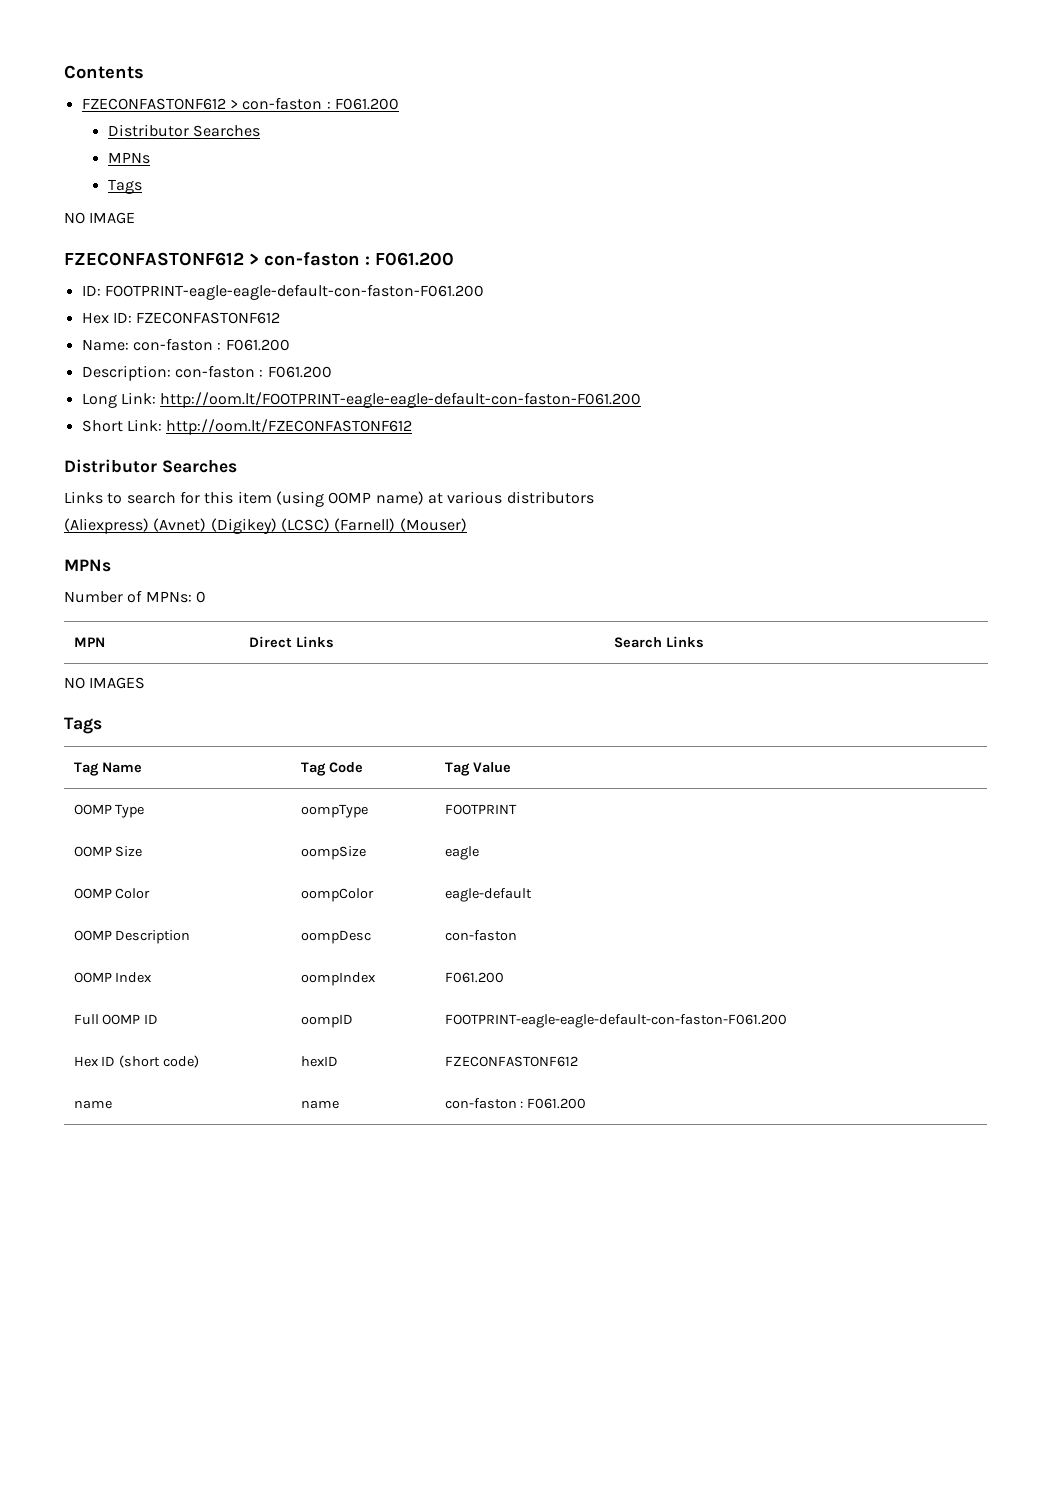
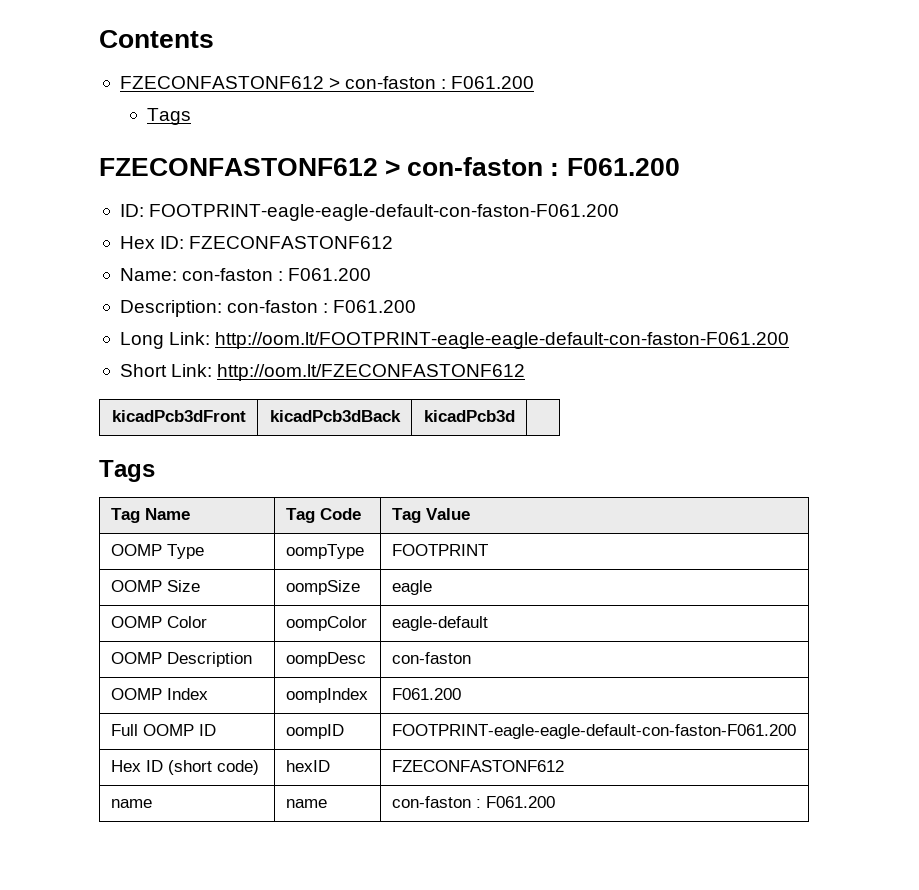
[107,124,261,137] [107,152,150,164] [107,179,142,194] [64,212,136,224] // Distributor Searches // MPNs // Tags // NO IMAGE -> [146,108,191,125] // Tags
[64,459,237,473] [64,491,594,507] [64,518,467,534] [64,559,111,572] [64,590,206,603] [73,637,105,647] [248,636,334,648] [613,636,704,648] [64,677,146,689] // Distributor Searches // Links to search for this item (using OOMP name) at various distributors // (Aliexpress) (Avnet) (Digikey) (LCSC) (Farnell) (Mouser) // MPNs // Number of MPNs: 0 // MPN | Direct Links | Search Links // NO IMAGES -> [111,410,246,422] [269,410,401,422] [423,410,515,422] // kicadPcb3dFront | kicadPcb3dBack | kicadPcb3d |

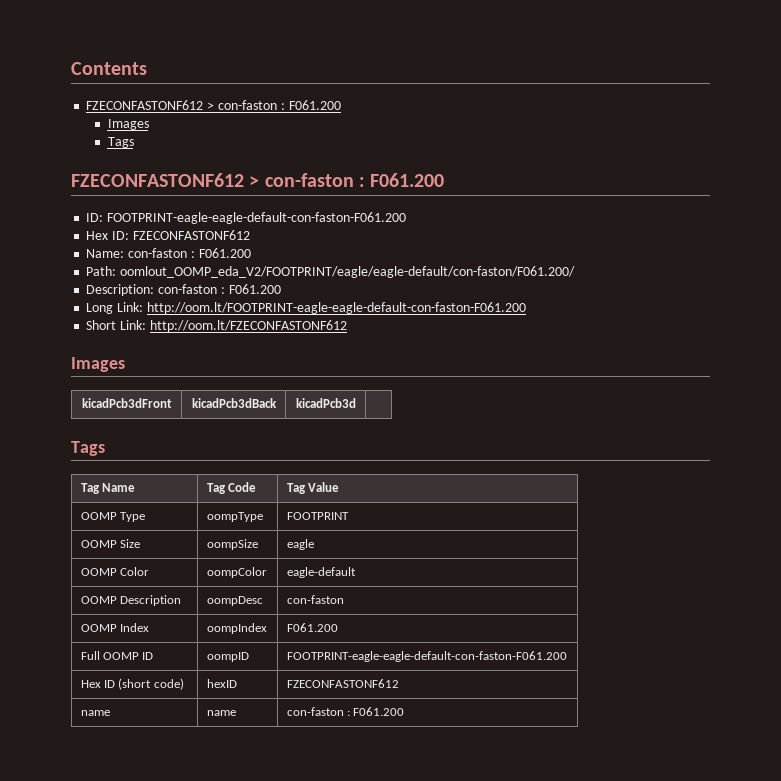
(535, 82) none -> [107,119,149,130] // Images
(372, 274) none -> [86,266,576,278] // Path: oomlout_OOMP_eda_V2/FOOTPRINT/eagle/eagle-default/con-faston/F061.200/
(526, 372) none -> [71,357,125,372] // Images

